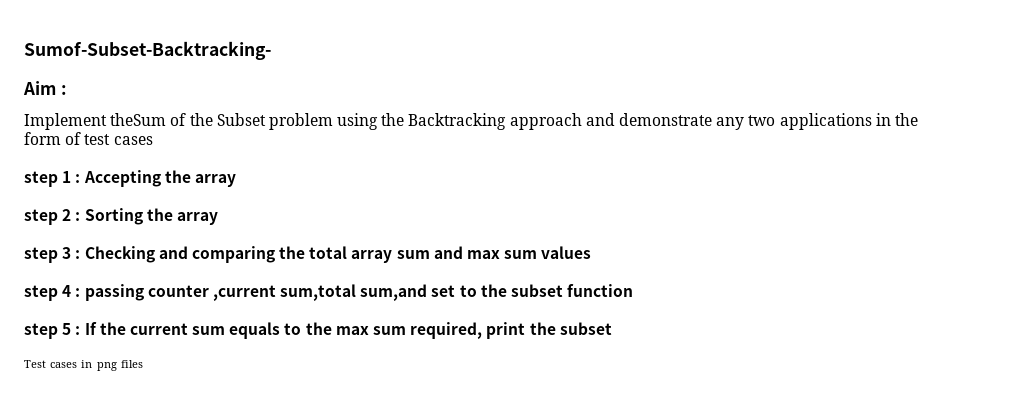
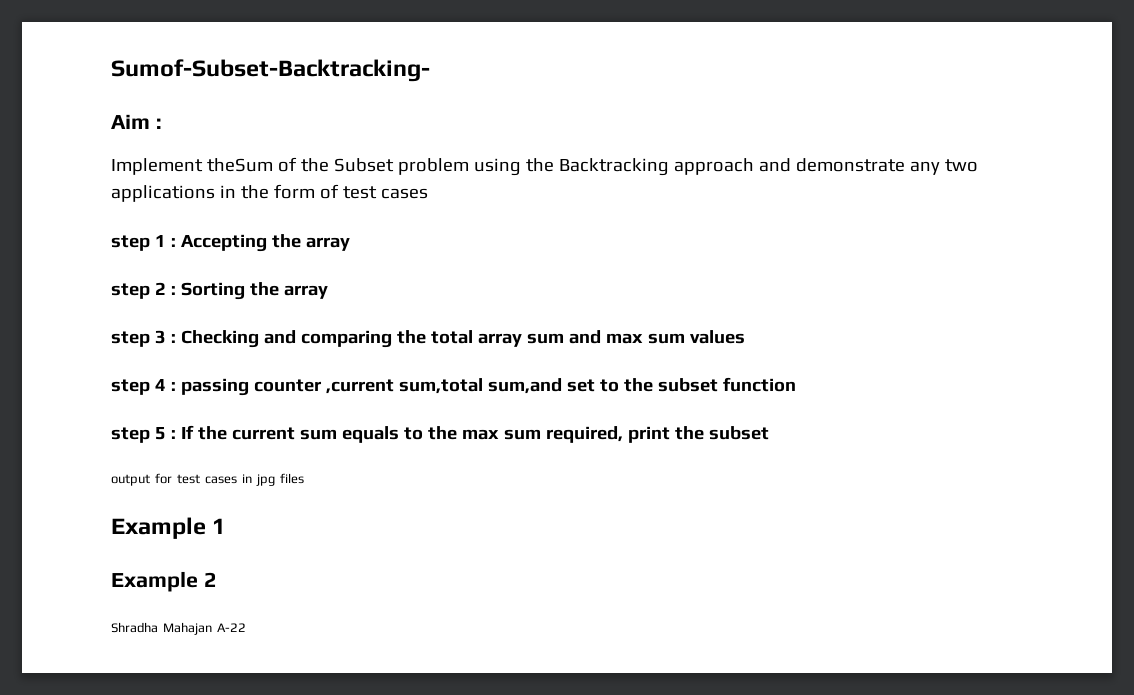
[24,360,46,368] Test -> [111,473,200,486] output for test
[96,362,117,371] png -> [255,474,275,486] jpg
(143, 364) none -> [111,517,227,539] [111,571,216,592] [111,622,246,635] // Example 1 // Example 2 // Shradha Mahajan A-22

